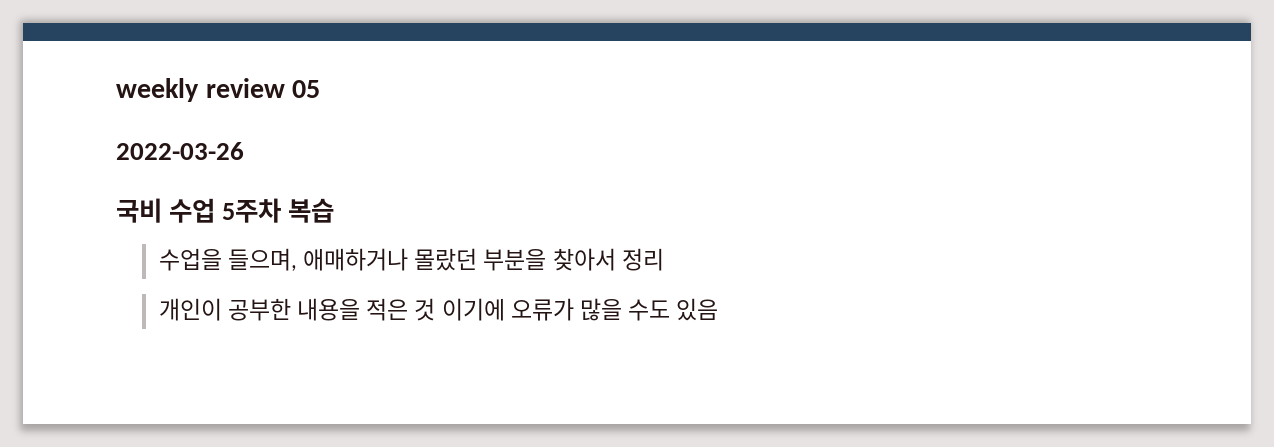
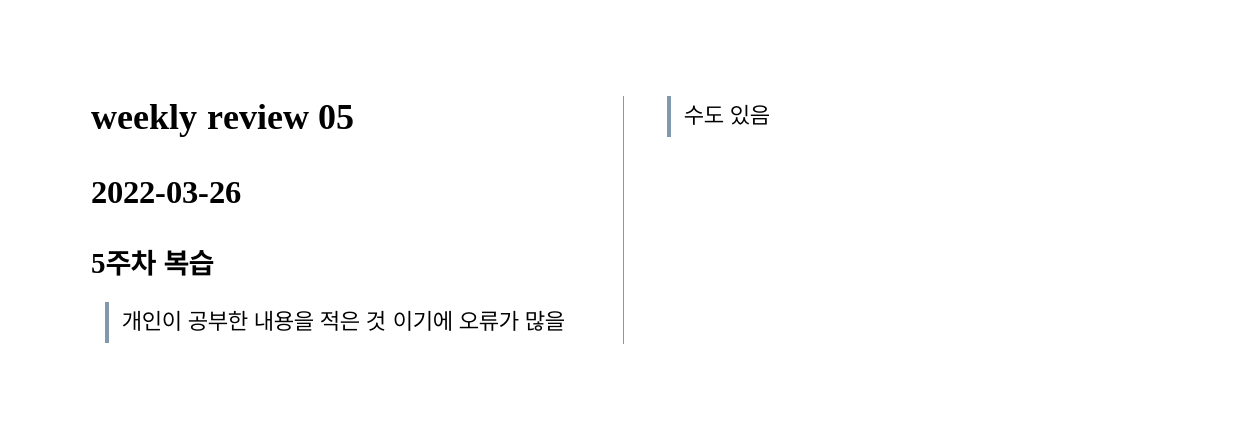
[116,198,215,223] 국비 수업 -> (241, 192) none
[158,248,664,271] // 수업을 들으며, 애매하거나 몰랐던 부분을 찾아서 정리 -> (214, 263) none

